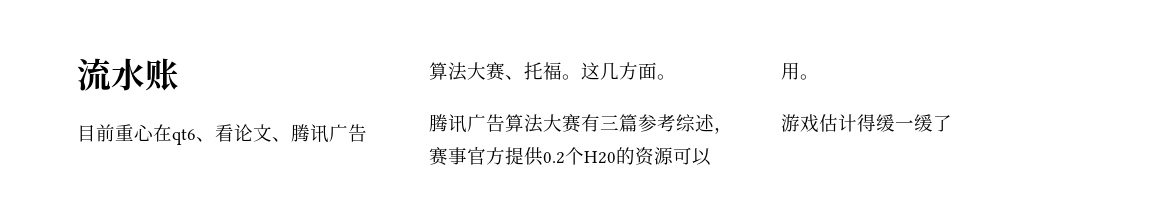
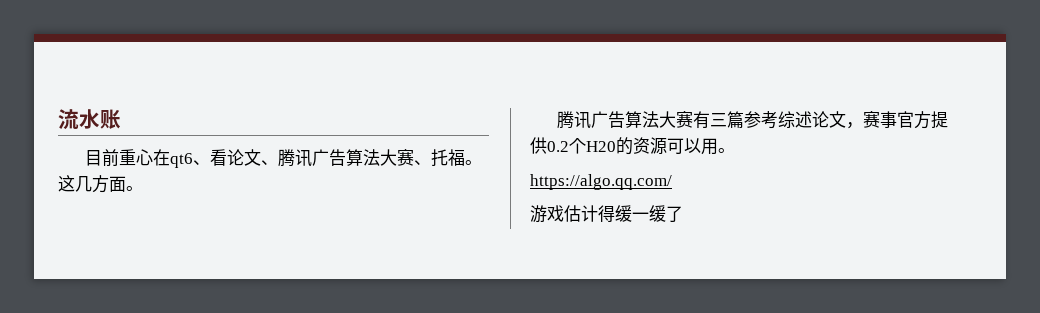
(714, 123) none -> [811,111,846,128] 论文
(819, 77) none -> [530,174,672,190] // https://algo.qq.com/

